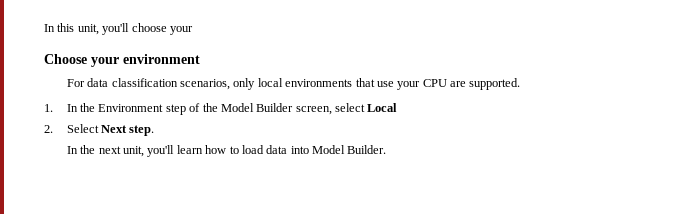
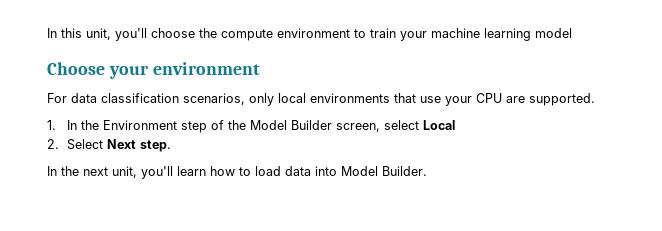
[169,26,193,35] your -> [199,28,572,41] the compute environment to train your machine learning model

